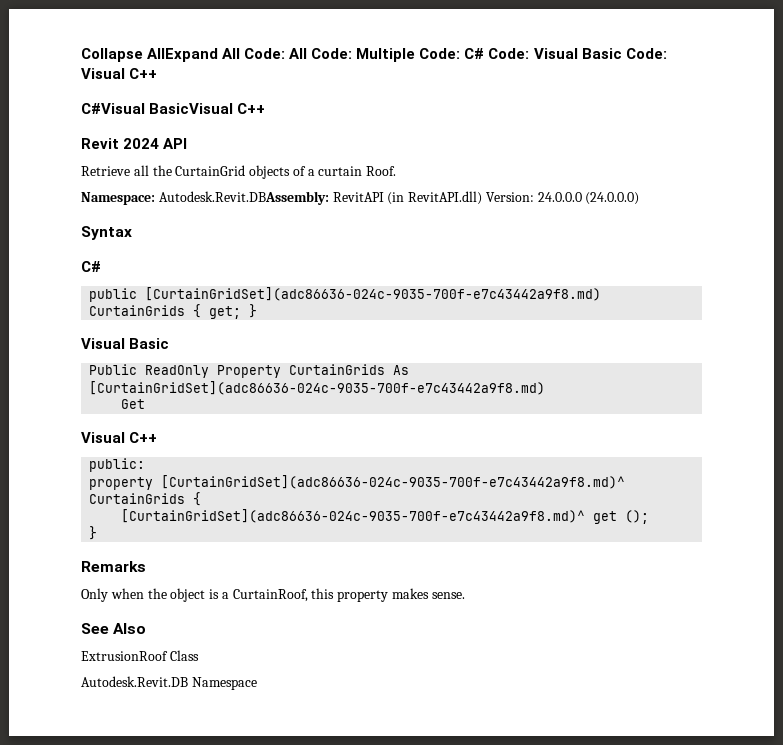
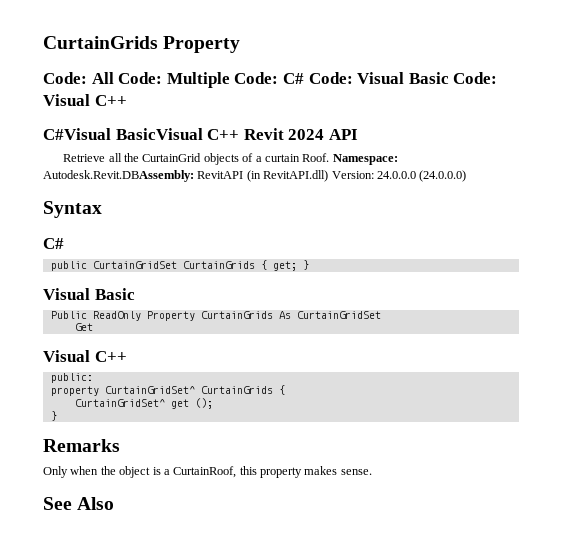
[81,48,241,62] Collapse AllExpand All -> [43,36,241,53] CurtainGrids Property //
(266, 108) // -> (240, 134) none
(397, 171) // -> (330, 157) none
[145,287,602,301] [CurtainGridSet](adc86636-024c-9035-700f-e7c43442a9f8.md) -> [92,261,177,269] CurtainGridSet
[89,381,546,395] [CurtainGridSet](adc86636-024c-9035-700f-e7c43442a9f8.md) -> [296,311,381,319] CurtainGridSet
[161,475,626,489] [CurtainGridSet](adc86636-024c-9035-700f-e7c43442a9f8.md)^ -> [104,386,195,394] CurtainGridSet^
[121,509,586,523] [CurtainGridSet](adc86636-024c-9035-700f-e7c43442a9f8.md)^ -> [74,399,165,407] CurtainGridSet^
[81,650,199,661] [81,676,257,690] // ExtrusionRoof Class // Autodesk.Revit.DB Namespace -> (115, 503) none

